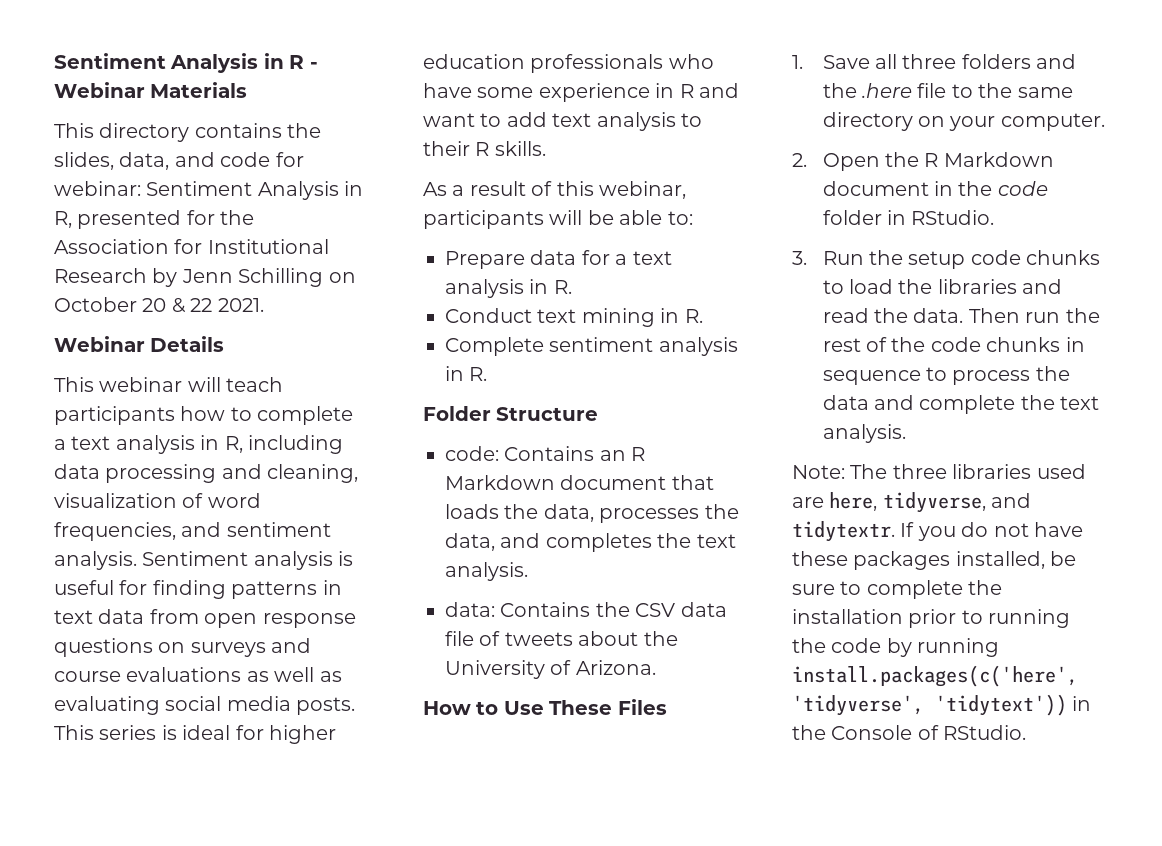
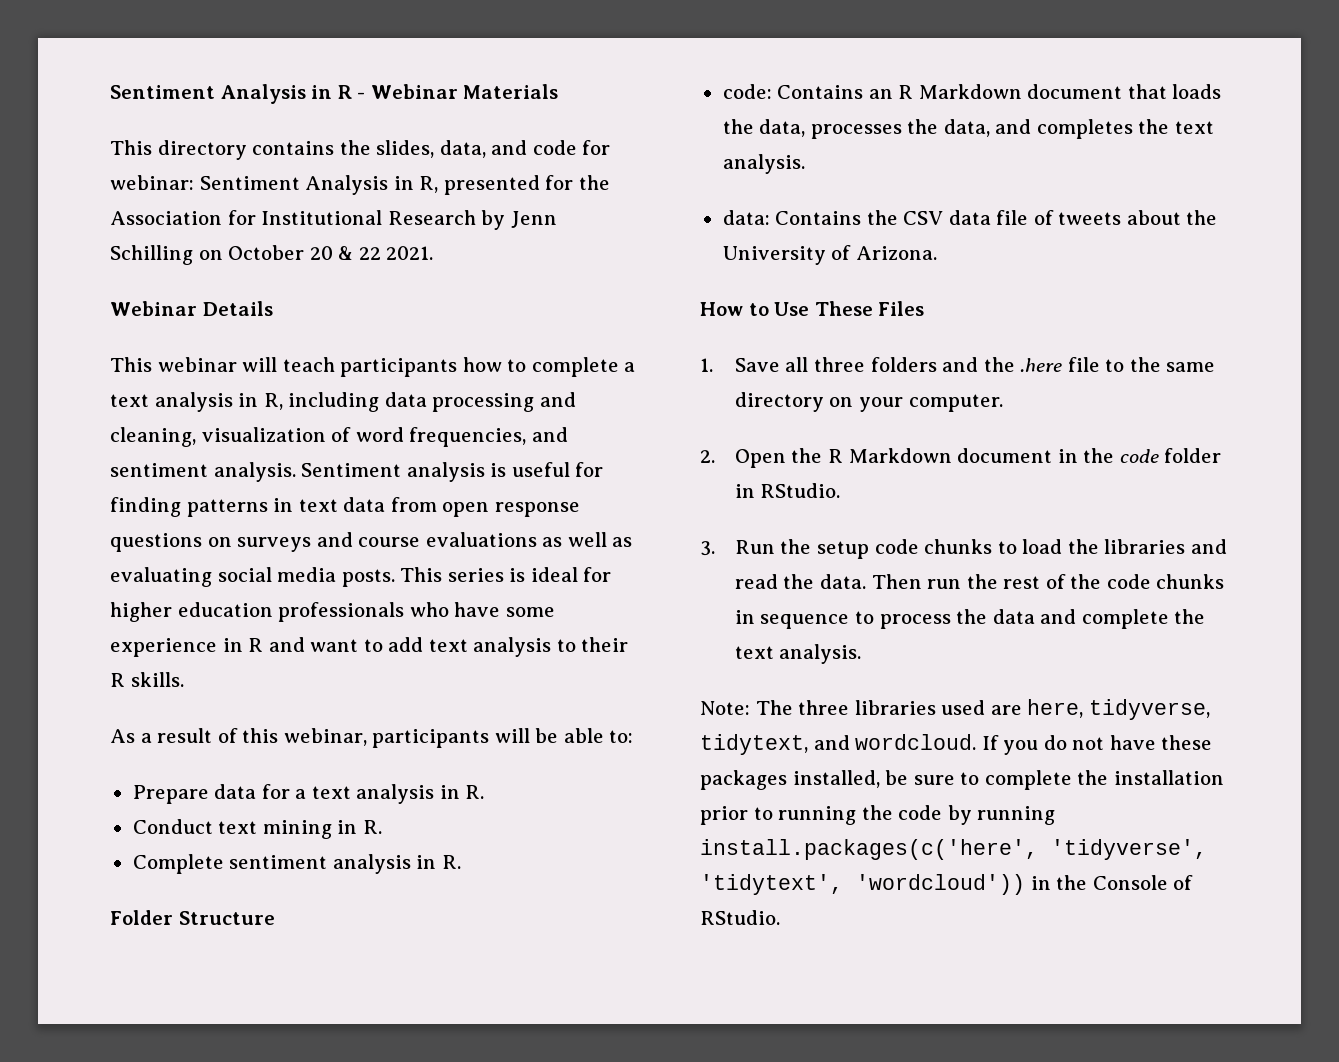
[991,493,1032,508] [792,521,895,542] and tidytextr. -> [700,734,977,755] tidytext, and wordcloud.
[935,694,1067,716] 'tidytext')) -> [700,874,1025,895] 'tidytext', 'wordcloud'))

